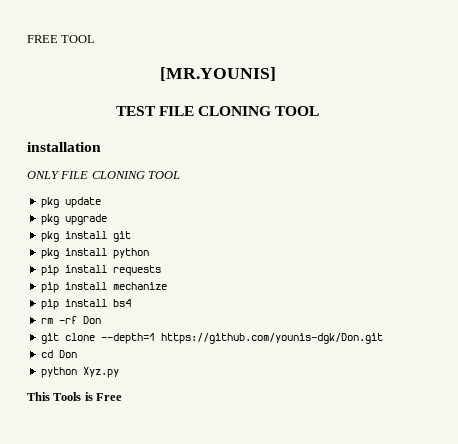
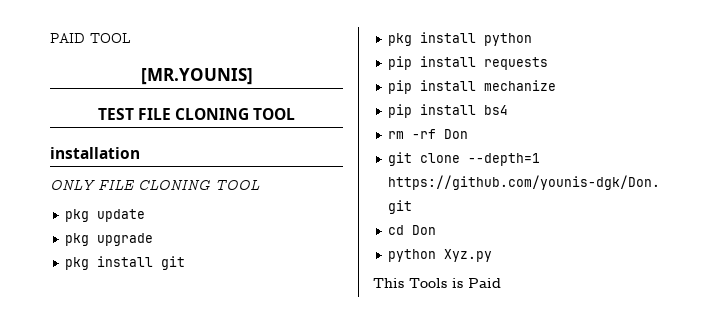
[27,35,58,43] FREE -> [50,33,85,43] PAID
[96,393,123,401] Free -> [468,278,501,288] Paid

